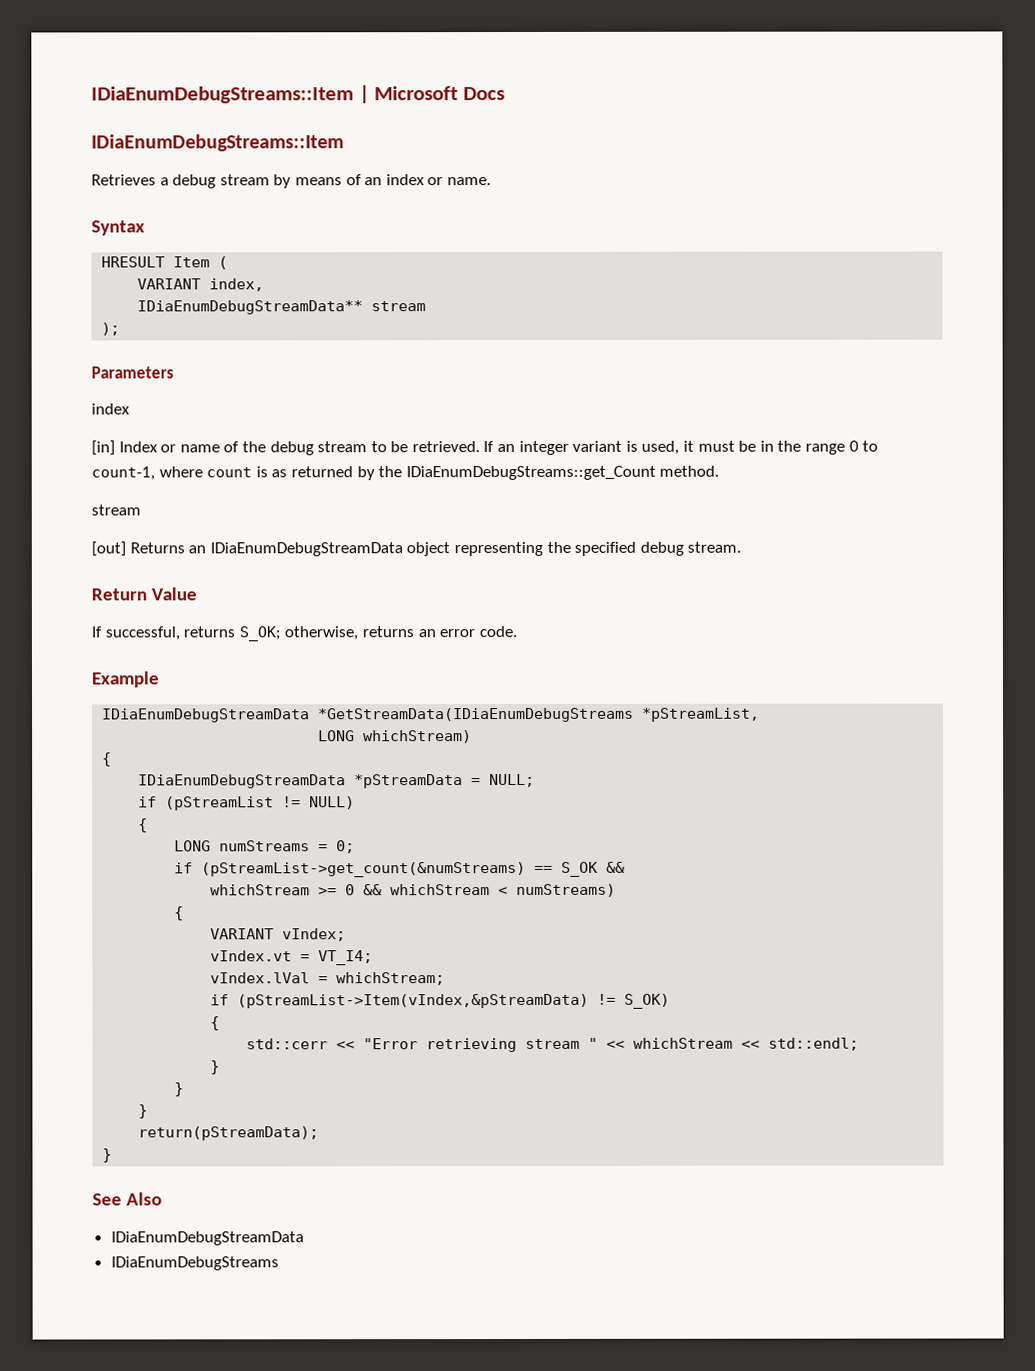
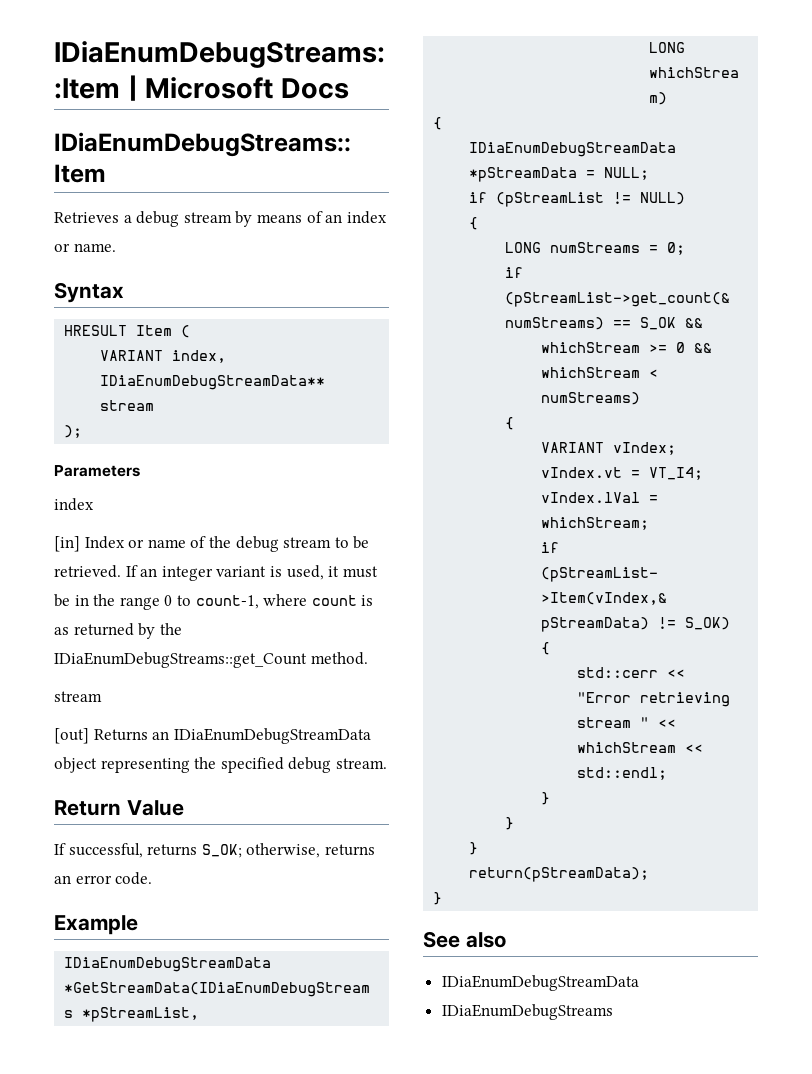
[125,1192,162,1206] Also -> [465,932,506,948] also

